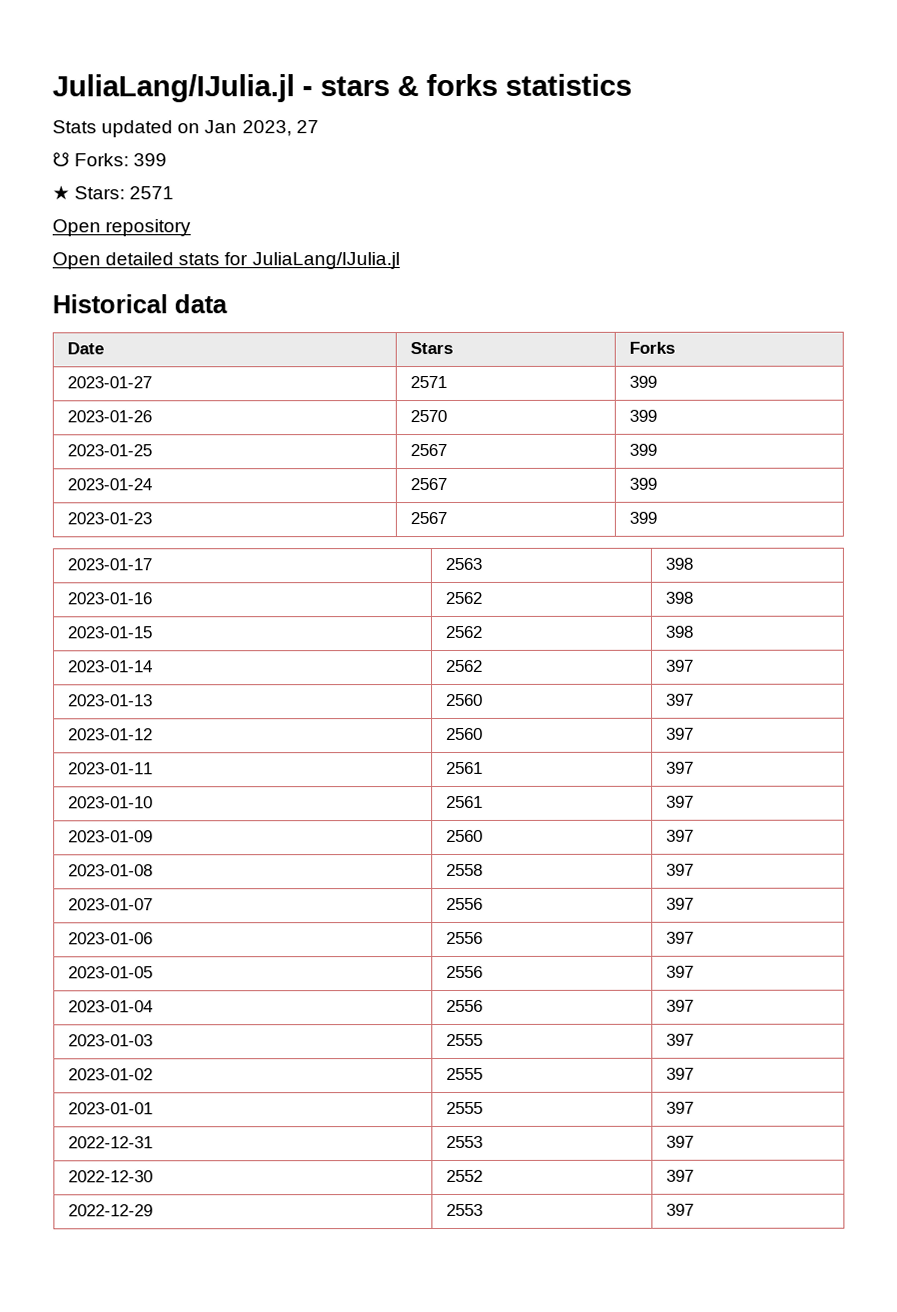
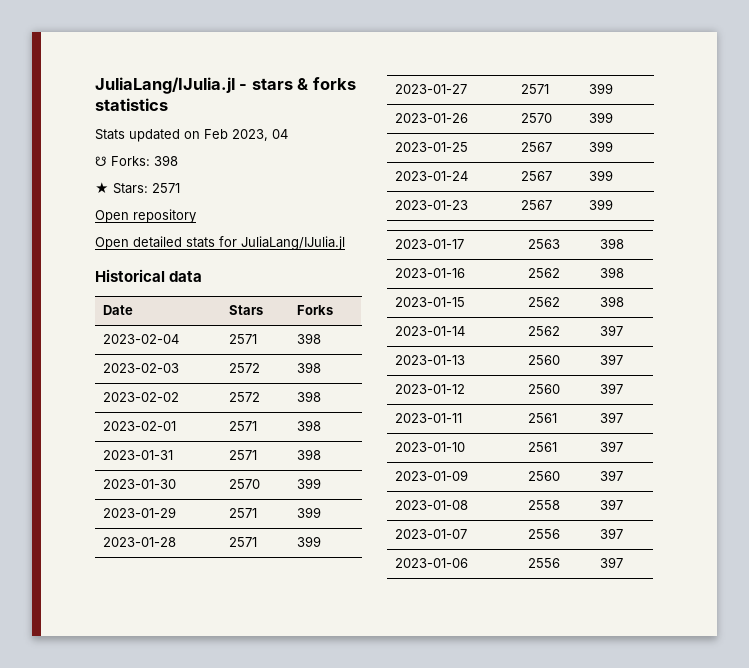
[204,120,319,137] Jan 2023, 27 -> [204,129,288,141] Feb 2023, 04
[133,153,168,167] 399 -> [154,155,178,166] 398
(676, 347) none -> [102,334,179,344] [228,334,257,344] [296,333,321,344] [102,363,179,373] [228,363,260,373] [296,362,321,373] [102,392,179,402] [228,392,260,402] [296,391,321,402] [102,421,176,431] [228,421,257,431] [296,420,321,431] [102,450,173,460] [228,450,257,460] [296,449,321,460] [102,479,176,489] [228,479,260,489] [296,478,321,489] [102,507,176,518] [228,508,257,518] [296,507,321,518] [102,537,176,547] [228,537,257,547] [296,536,321,547] // 2023-02-04 | 2571 | 398 // 2023-02-03 | 2572 | 398 // 2023-02-02 | 2572 | 398 // 2023-02-01 | 2571 | 398 // 2023-01-31 | 2571 | 398 // 2023-01-30 | 2570 | 399 // 2023-01-29 | 2571 | 399 // 2023-01-28 | 2571 | 399
[68,966,154,979] [446,965,484,979] [666,965,695,978] [68,1000,154,1013] [446,999,484,1013] [666,999,695,1012] [68,1034,154,1047] [446,1033,484,1047] [666,1033,695,1046] [68,1068,154,1081] [446,1067,484,1081] [666,1067,695,1080] [68,1102,154,1115] [446,1101,484,1115] [666,1101,695,1114] [68,1136,154,1149] [446,1135,484,1149] [666,1135,695,1148] [68,1170,154,1183] [446,1169,484,1183] [666,1169,695,1182] [68,1204,154,1217] [446,1203,484,1217] [666,1203,695,1216] // 2023-01-05 | 2556 | 397 // 2023-01-04 | 2556 | 397 // 2023-01-03 | 2555 | 397 // 2023-01-02 | 2555 | 397 // 2023-01-01 | 2555 | 397 // 2022-12-31 | 2553 | 397 // 2022-12-30 | 2552 | 397 // 2022-12-29 | 2553 | 397 -> (623, 562) none

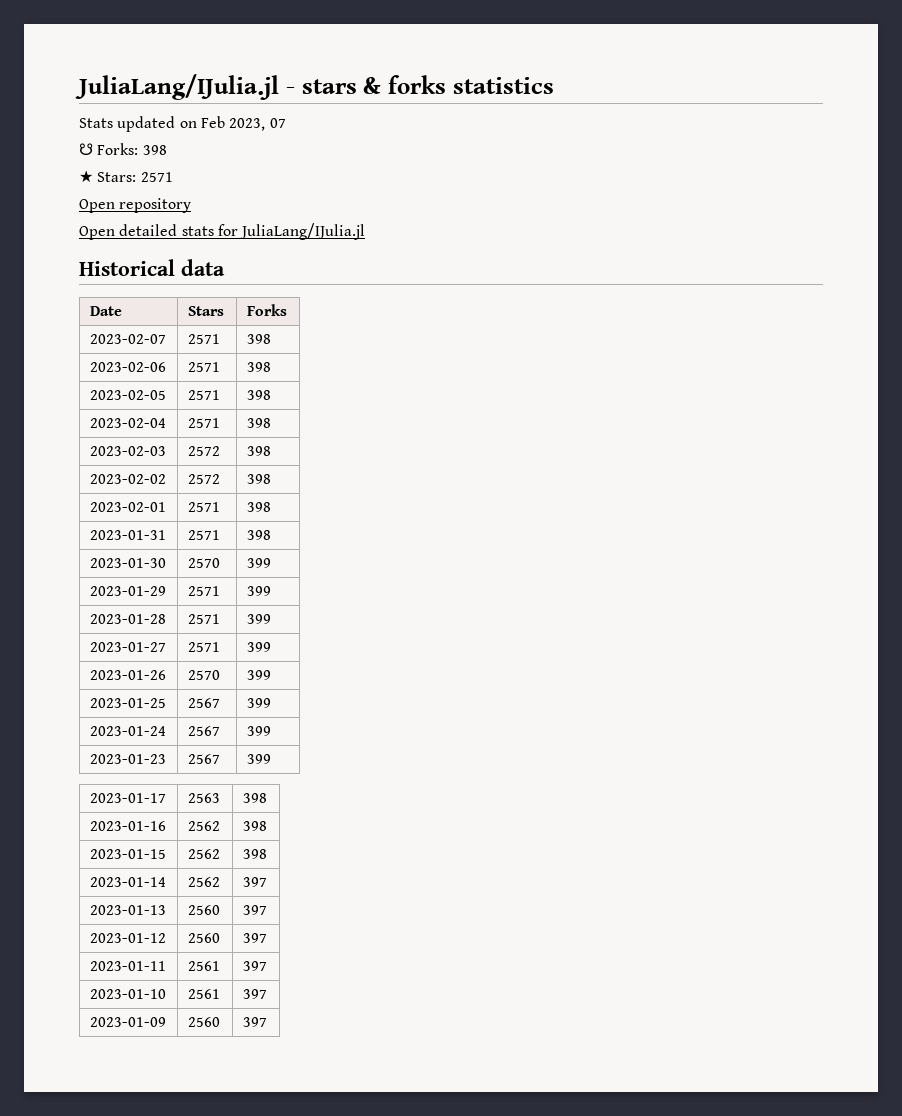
[272,129,288,139] 04 -> [269,118,286,128] 07
(333, 310) none -> [89,334,166,344] [187,334,220,344] [246,334,271,344] [89,362,166,372] [187,362,220,372] [246,362,271,372] [89,390,166,400] [187,390,220,400] [246,390,271,400] // 2023-02-07 | 2571 | 398 // 2023-02-06 | 2571 | 398 // 2023-02-05 | 2571 | 398
[394,500,468,510] [527,500,560,510] [599,499,623,510] [394,529,467,539] [527,529,560,539] [599,528,623,539] [394,558,468,568] [527,558,560,568] [599,557,623,568] // 2023-01-08 | 2558 | 397 // 2023-01-07 | 2556 | 397 // 2023-01-06 | 2556 | 397 -> (267, 1022) none

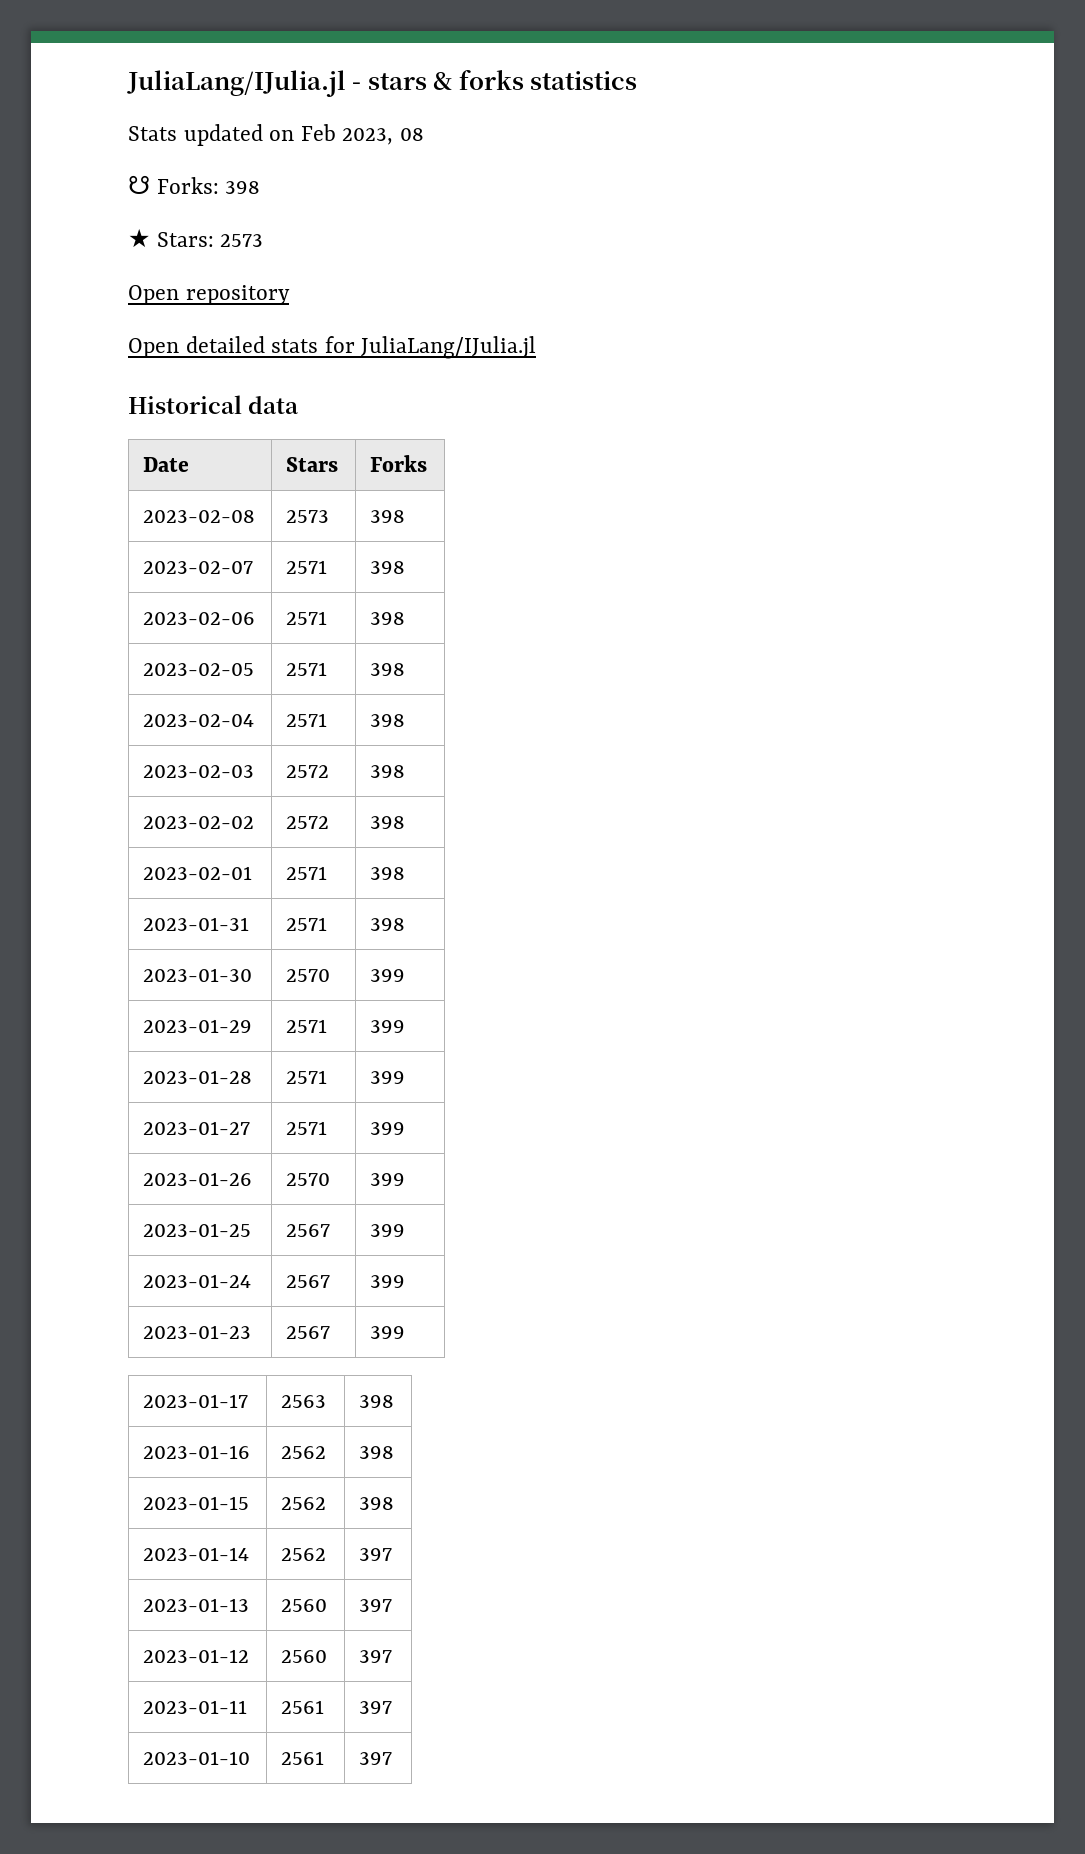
[269,118,286,128] 07 -> [400,128,425,141] 08
[140,172,173,182] 2571 -> [220,234,264,247] 2573
(287, 310) none -> [143,510,256,523] [286,510,330,523] [370,510,406,523] // 2023-02-08 | 2573 | 398
[89,1017,166,1027] [187,1017,220,1027] [242,1017,267,1027] // 2023-01-09 | 2560 | 397 -> (393, 1758) none

